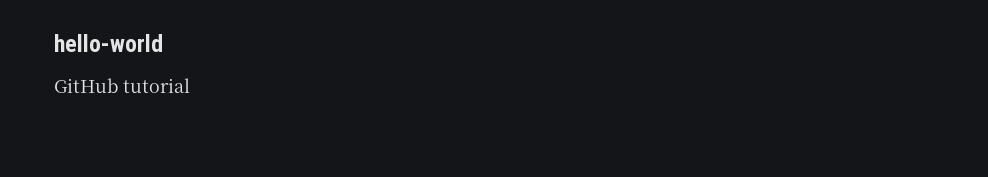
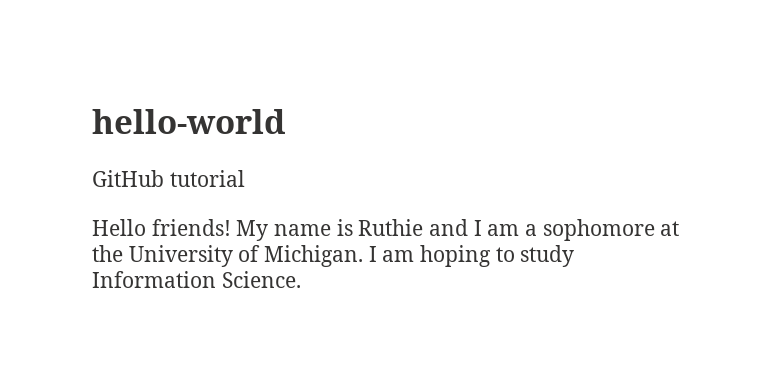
(190, 85) none -> [92,219,680,241] [92,245,575,267] [92,271,301,288] // Hello friends! My name is Ruthie and I am a sophomore at the University of Michigan. I am hoping to study Information Science.

